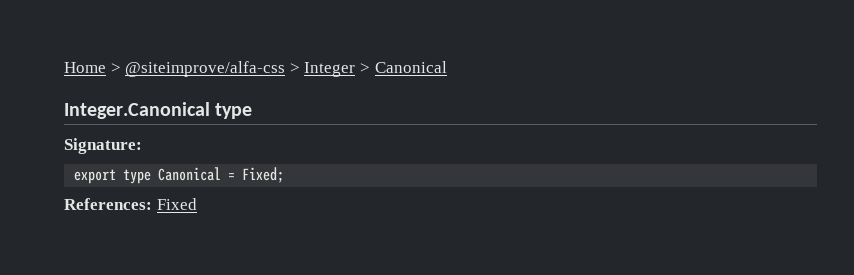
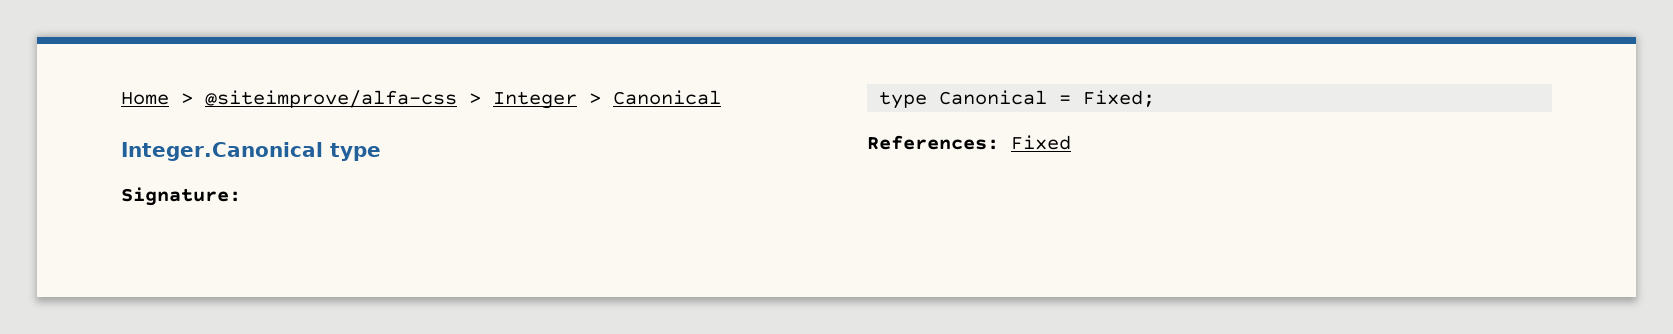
[74,169,117,184] export -> (241, 196) none

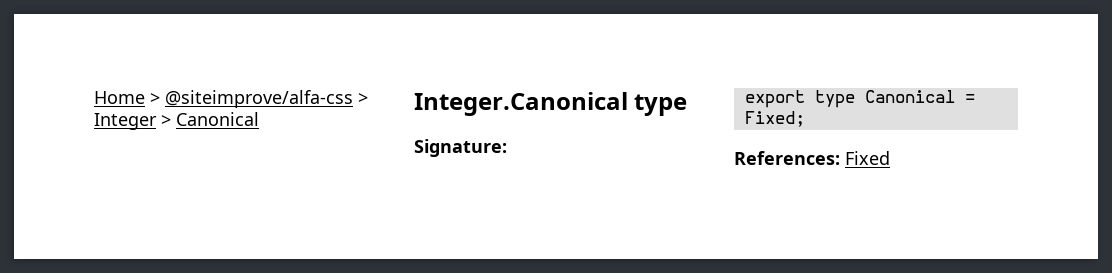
(241, 196) none -> [744,90,805,108] export

